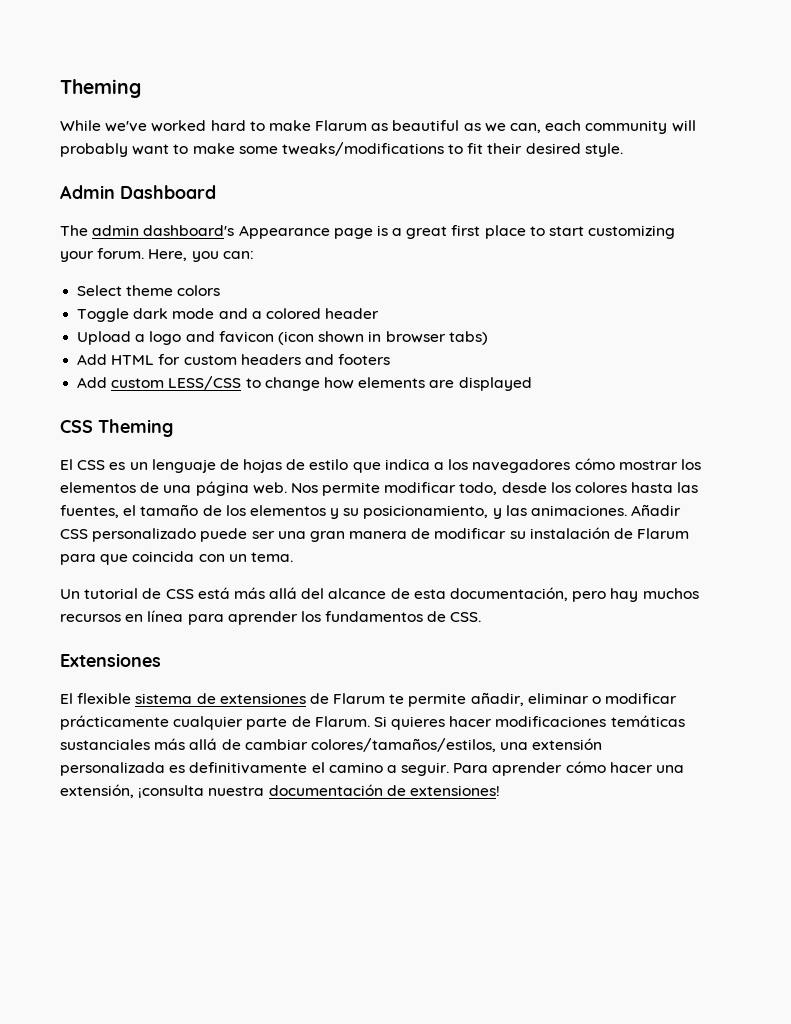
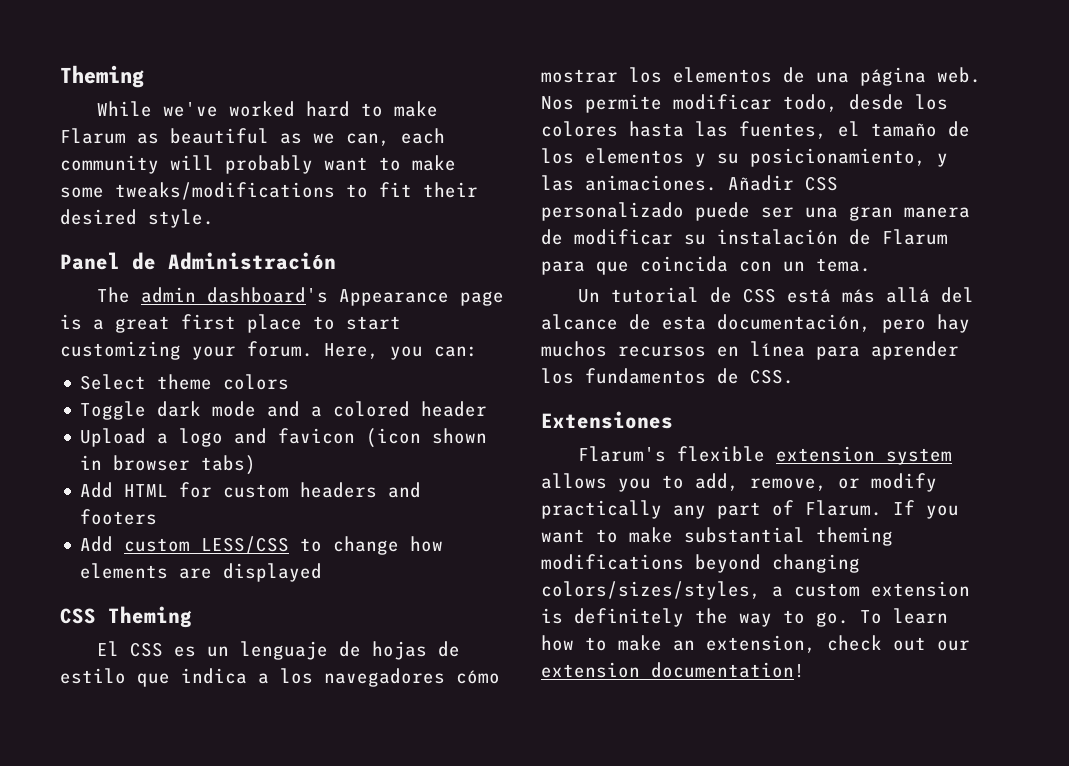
[60,185,216,199] Admin Dashboard -> [60,252,336,270] Panel de Administración
[60,692,678,707] [60,715,685,730] [60,738,603,752] [60,761,685,776] [60,784,500,798] El flexible sistema de extensiones de Flarum te permite añadir, eliminar o modificar prácticamente cualquier parte de Flarum. Si quieres hacer modificaciones temáticas sustanciales más allá de cambiar colores/tamaños/estilos, una extensión personalizada es definitivamente el camino a seguir. Para aprender cómo hacer una extensión, ¡consulta nuestra documentación de extensiones! -> [577,446,952,465] [541,473,937,492] [541,500,959,519] [541,527,893,546] [541,554,860,573] [541,581,970,600] [541,608,948,627] [541,635,970,653] [541,662,805,678] Flarum's flexible extension system allows you to add, remove, or modify practically any part of Flarum. If you want to make substantial theming modifications beyond changing colors/sizes/styles, a custom extension is definitely the way to go. To learn how to make an extension, check out our extension documentation!

